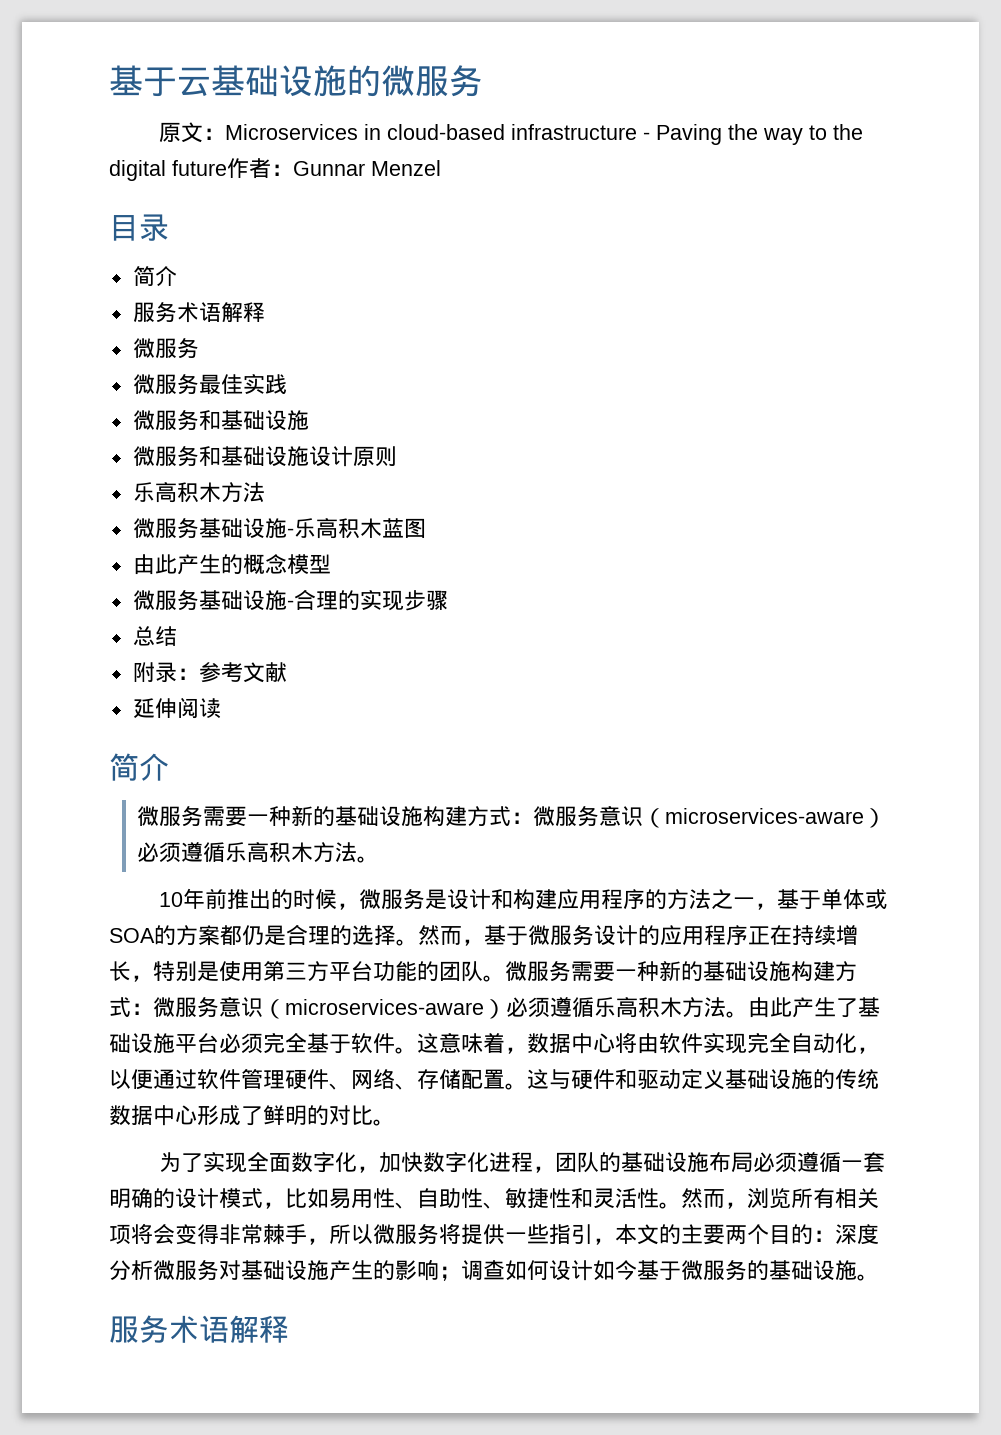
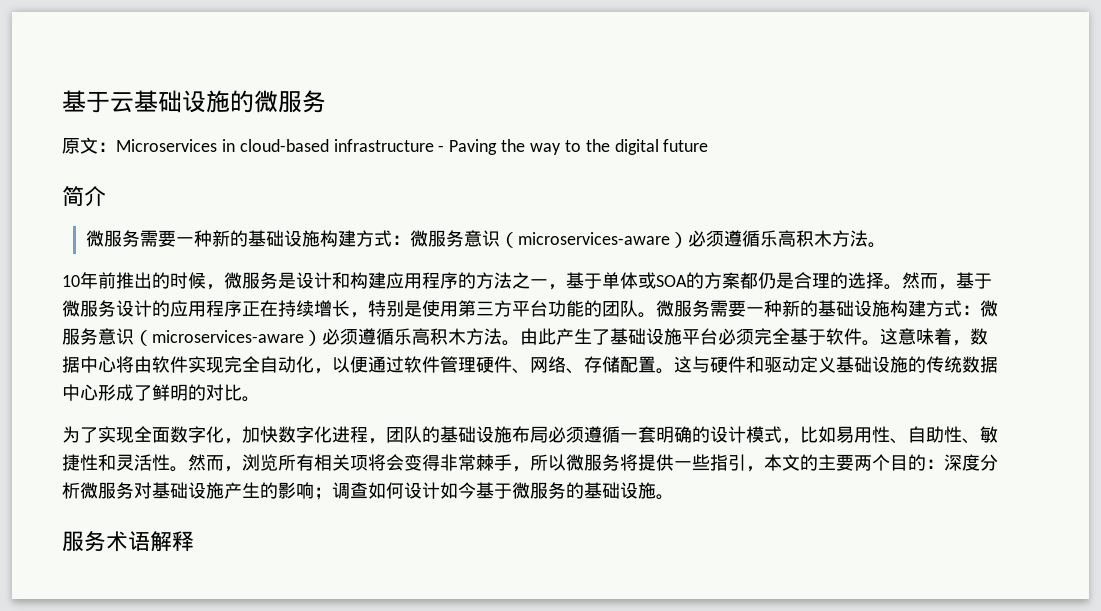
[227,158,441,179] [109,214,169,241] [132,266,177,287] [132,302,265,323] [132,338,199,359] [132,374,287,395] [132,410,309,431] [132,446,397,467] [132,482,265,503] [132,518,426,539] [132,554,331,575] [132,589,448,611] [132,626,177,646] [132,662,287,683] [132,697,221,719] 作者：Gunnar Menzel // 目录 // 简介 // 服务术语解释 // 微服务 // 微服务最佳实践 // 微服务和基础设施 // 微服务和基础设施设计原则 // 乐高积木方法 // 微服务基础设施-乐高积木蓝图 // 由此产生的概念模型 // 微服务基础设施-合理的实现步骤 // 总结 // 附录：参考文献 // 延伸阅读 -> (709, 145) none

